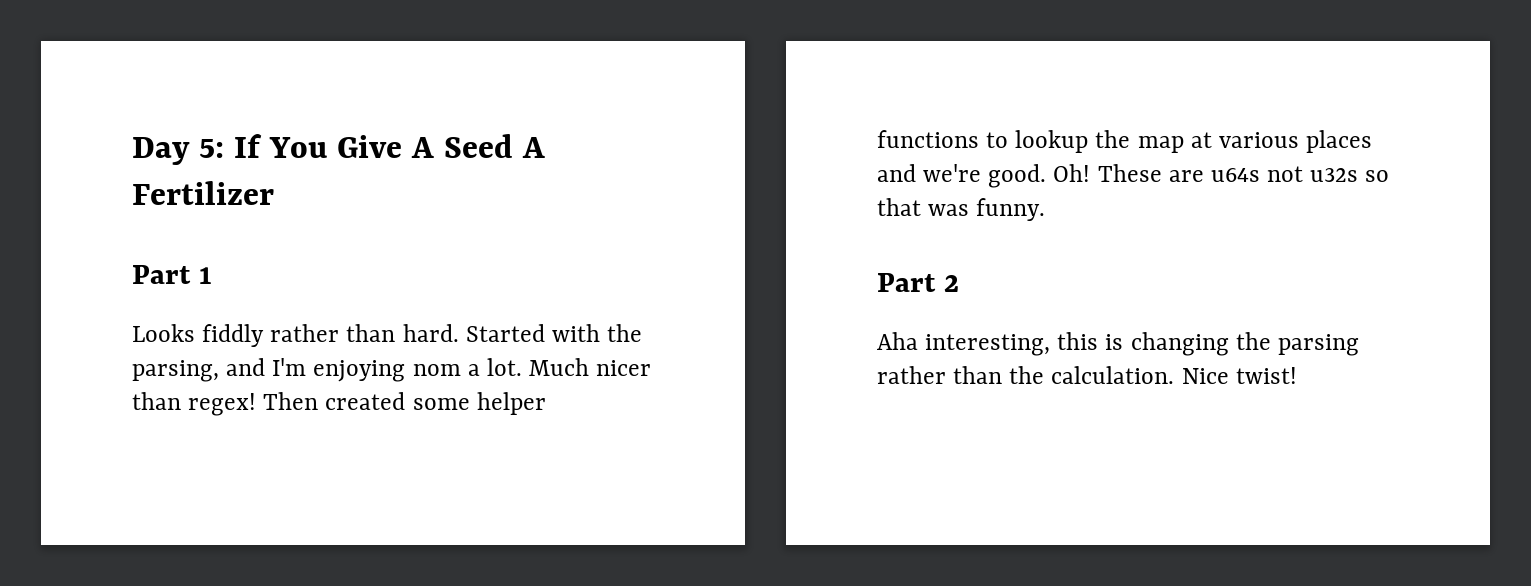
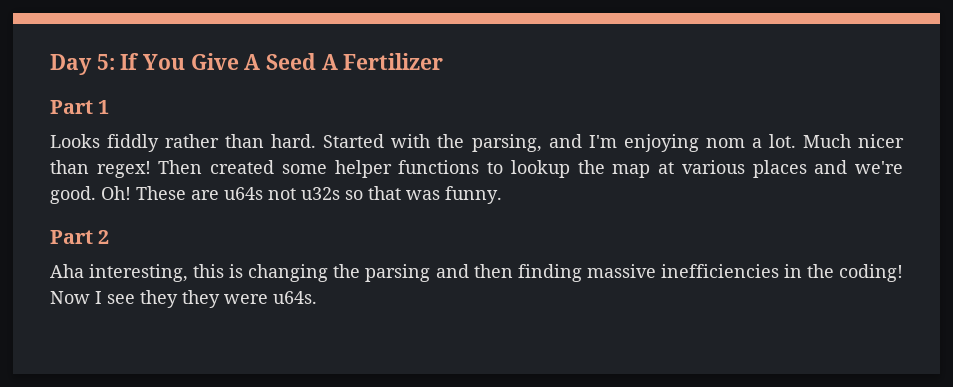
[877,366,1297,384] rather than the calculation. Nice twist! -> [435,264,903,282] [50,290,317,308] and then finding massive inefficiencies in the coding! Now I see they they were u64s.

